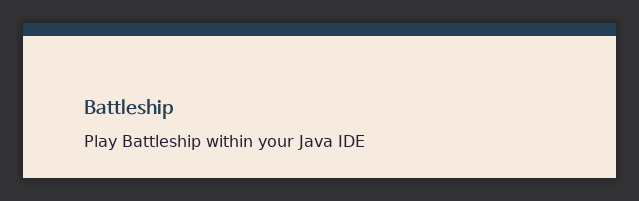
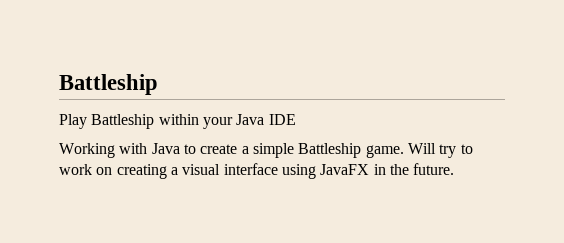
(365, 141) none -> [59,143,473,158] [59,163,455,179] // Working with Java to create a simple Battleship game. Will try to work on creating a visual interface using JavaFX in the future.

